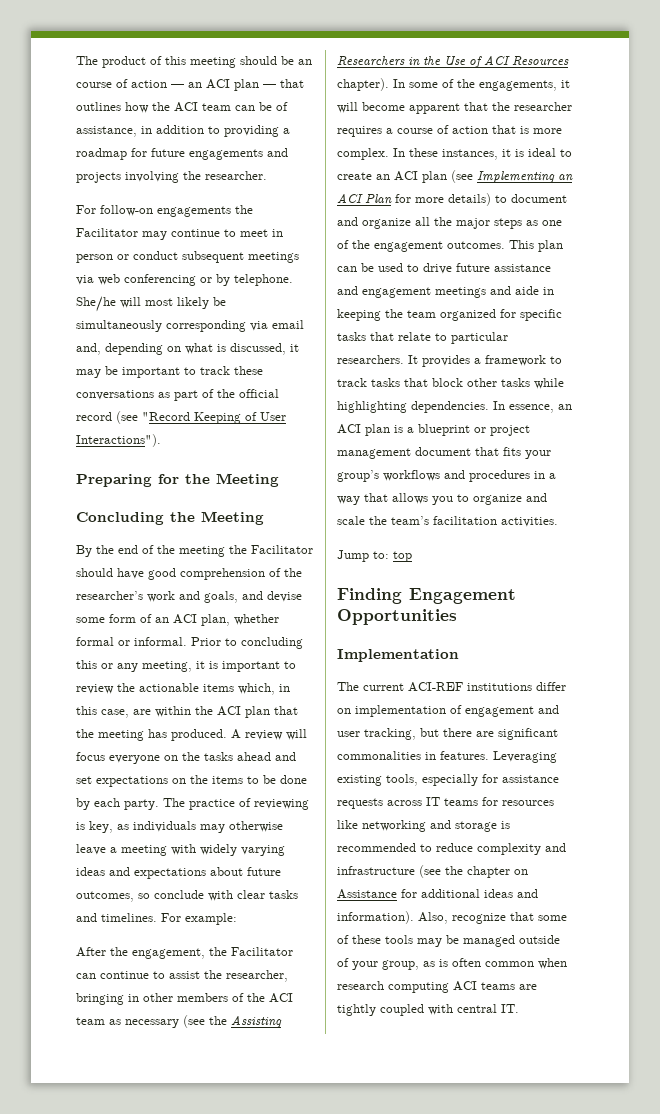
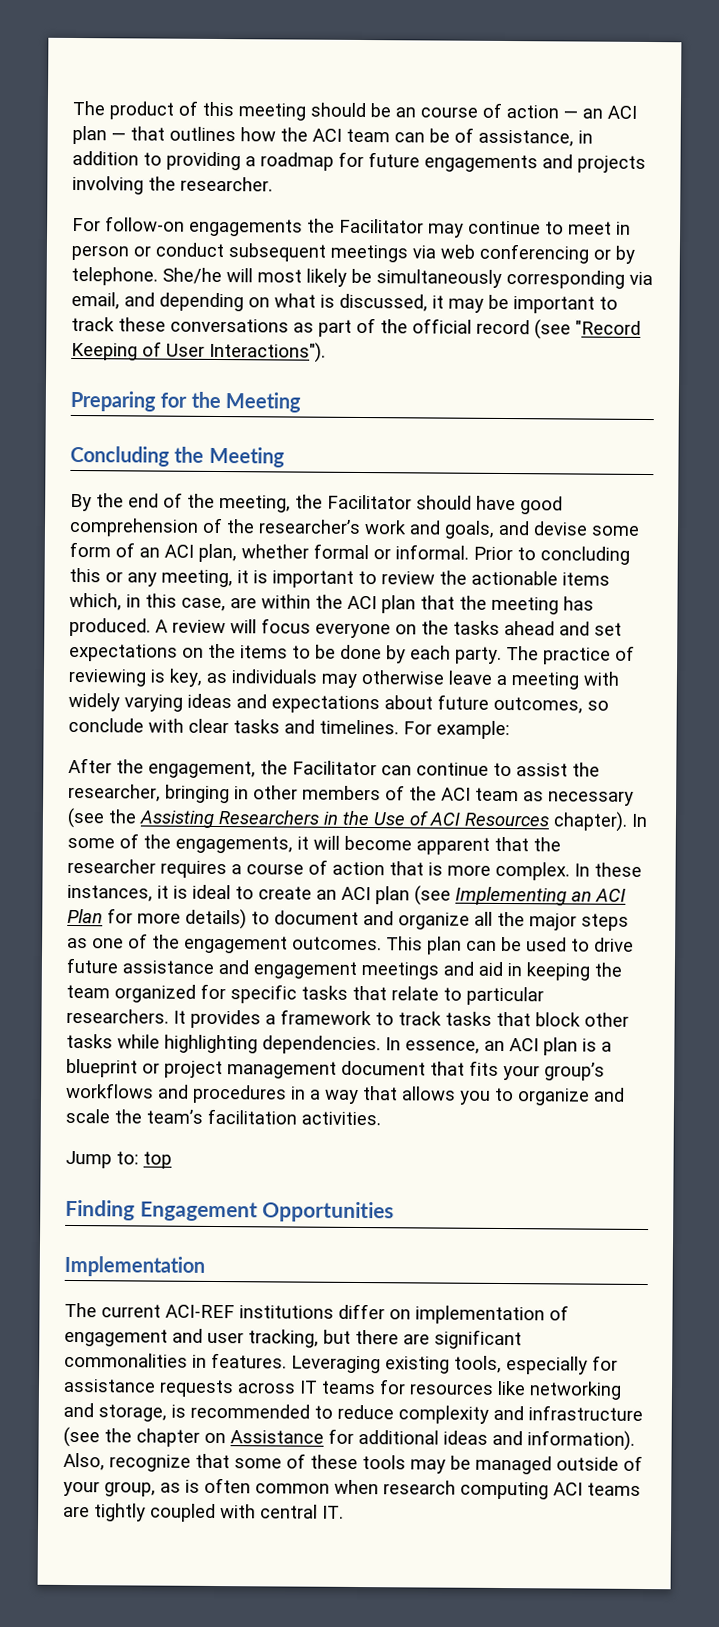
[272,320,304,329] [76,343,101,355] email and, -> [71,291,155,310] email, and
[179,546,225,557] meeting -> [219,495,291,513] meeting,
[515,286,539,295] aide -> [478,961,503,977] aid
[455,821,497,832] storage -> [98,1404,167,1422] storage,

